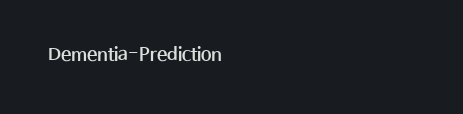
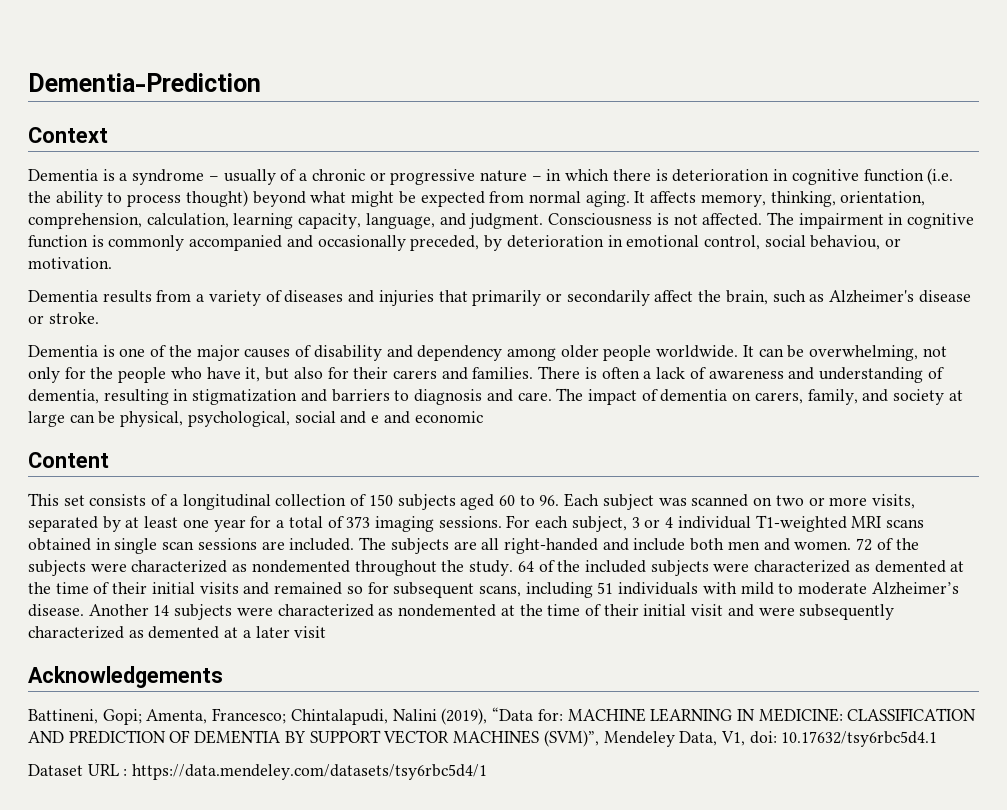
(222, 54) none -> [28,127,108,143] [28,168,954,185] [28,190,926,207] [28,212,975,229] [28,235,902,251] [28,257,112,269] [28,290,971,306] [28,312,99,324] [28,345,947,361] [28,366,944,383] [28,388,963,405] [28,411,483,427] [28,452,109,468] [28,493,915,510] [28,515,924,532] [28,537,919,554] [28,560,965,576] [28,582,959,598] [28,604,895,620] [28,626,327,639] [28,666,223,688] [28,707,977,725] [28,730,938,747] [28,764,488,780] // Context // Dementia is a syndrome – usually of a chronic or progressive nature – in which there is deterioration in cognitive function (i.e. the ability to process thought) beyond what might be expected from normal aging. It affects memory, thinking, orientation, comprehension, calculation, learning capacity, language, and judgment. Consciousness is not affected. The impairment in cognitive function is commonly accompanied and occasionally preceded, by deterioration in emotional control, social behaviou, or motivation. // Dementia results from a variety of diseases and injuries that primarily or secondarily affect the brain, such as Alzheimer's disease or stroke. // Dementia is one of the major causes of disability and dependency among older people worldwide. It can be overwhelming, not only for the people who have it, but also for their carers and families. There is often a lack of awareness and understanding of dementia, resulting in stigmatization and barriers to diagnosis and care. The impact of dementia on carers, family, and society at large can be physical, psychological, social and e and economic // Content // This set consists of a longitudinal collection of 150 subjects aged 60 to 96. Each subject was scanned on two or more visits, separated by at least one year for a total of 373 imaging sessions. For each subject, 3 or 4 individual T1-weighted MRI scans obtained in single scan sessions are included. The subjects are all right-handed and include both men and women. 72 of the subjects were characterized as nondemented throughout the study. 64 of the included subjects were characterized as demented at the time of their initial visits and remained so for subsequent scans, including 51 individuals with mild to moderate Alzheimer’s disease. Another 14 subjects were characterized as nondemented at the time of their initial visit and were subsequently characterized as demented at a later visit // Acknowledgements // Battineni, Gopi; Amenta, Francesco; Chintalapudi, Nalini (2019), “Data for: MACHINE LEARNING IN MEDICINE: CLASSIFICATION AND PREDICTION OF DEMENTIA BY SUPPORT VECTOR MACHINES (SVM)”, Mendeley Data, V1, doi: 10.17632/tsy6rbc5d4.1 // Dataset URL : https://data.mendeley.com/datasets/tsy6rbc5d4/1

